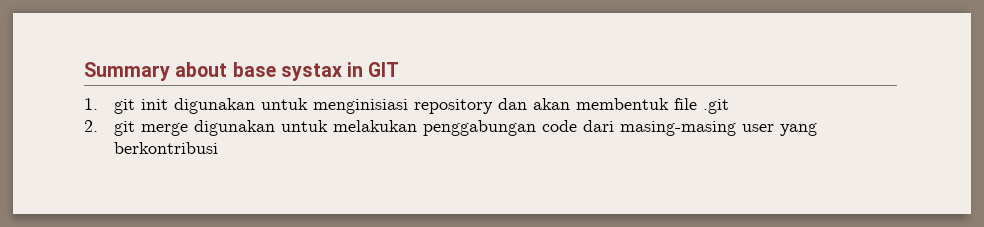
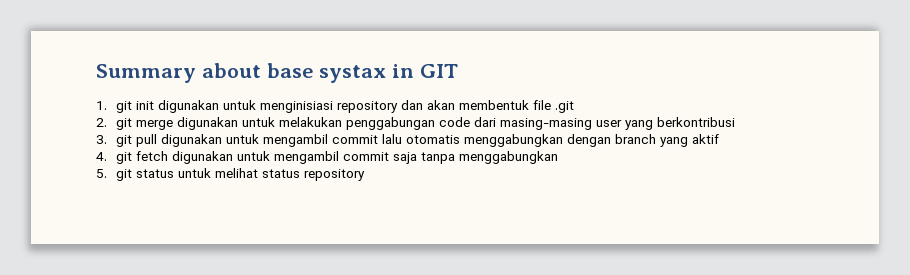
(218, 148) none -> [96,134,720,147] [96,151,559,164] [96,168,366,181] // 3. git pull digunakan untuk mengambil commit lalu otomatis menggabungkan dengan branch yang aktif // 4. git fetch digunakan untuk mengambil commit saja tanpa menggabungkan // 5. git status untuk melihat status repository

